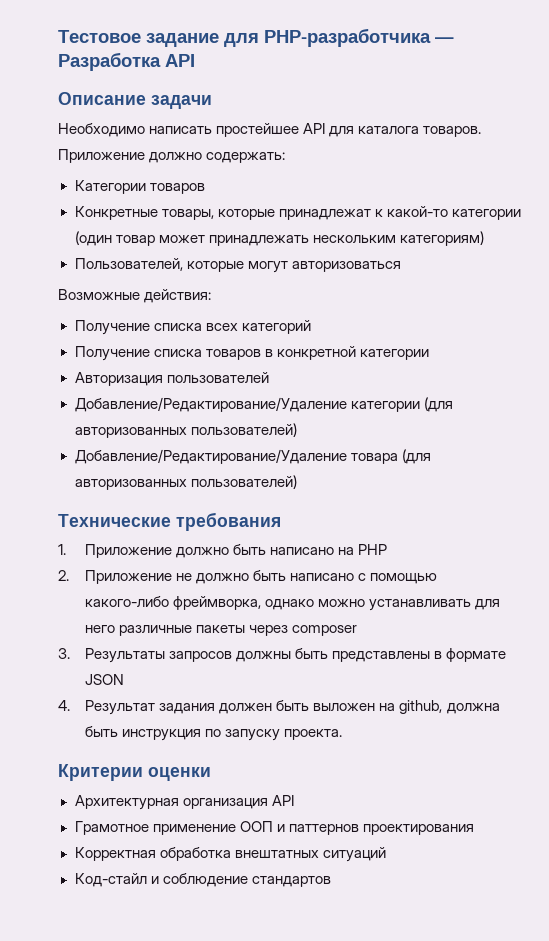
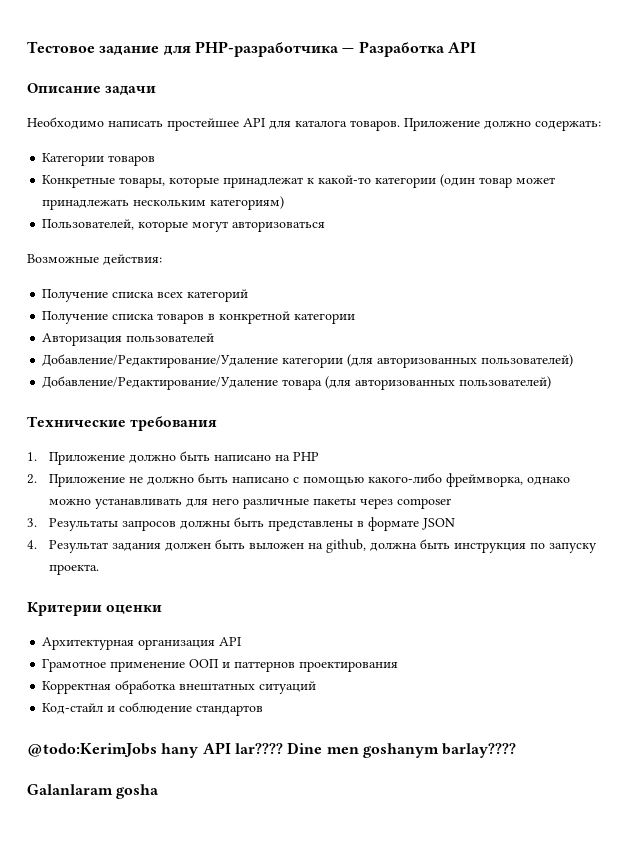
(331, 881) none -> [27,742,517,758] [27,784,160,799] // @todo:KerimJobs hany API lar???? Dine men goshanym barlay???? // Galanlaram gosha

